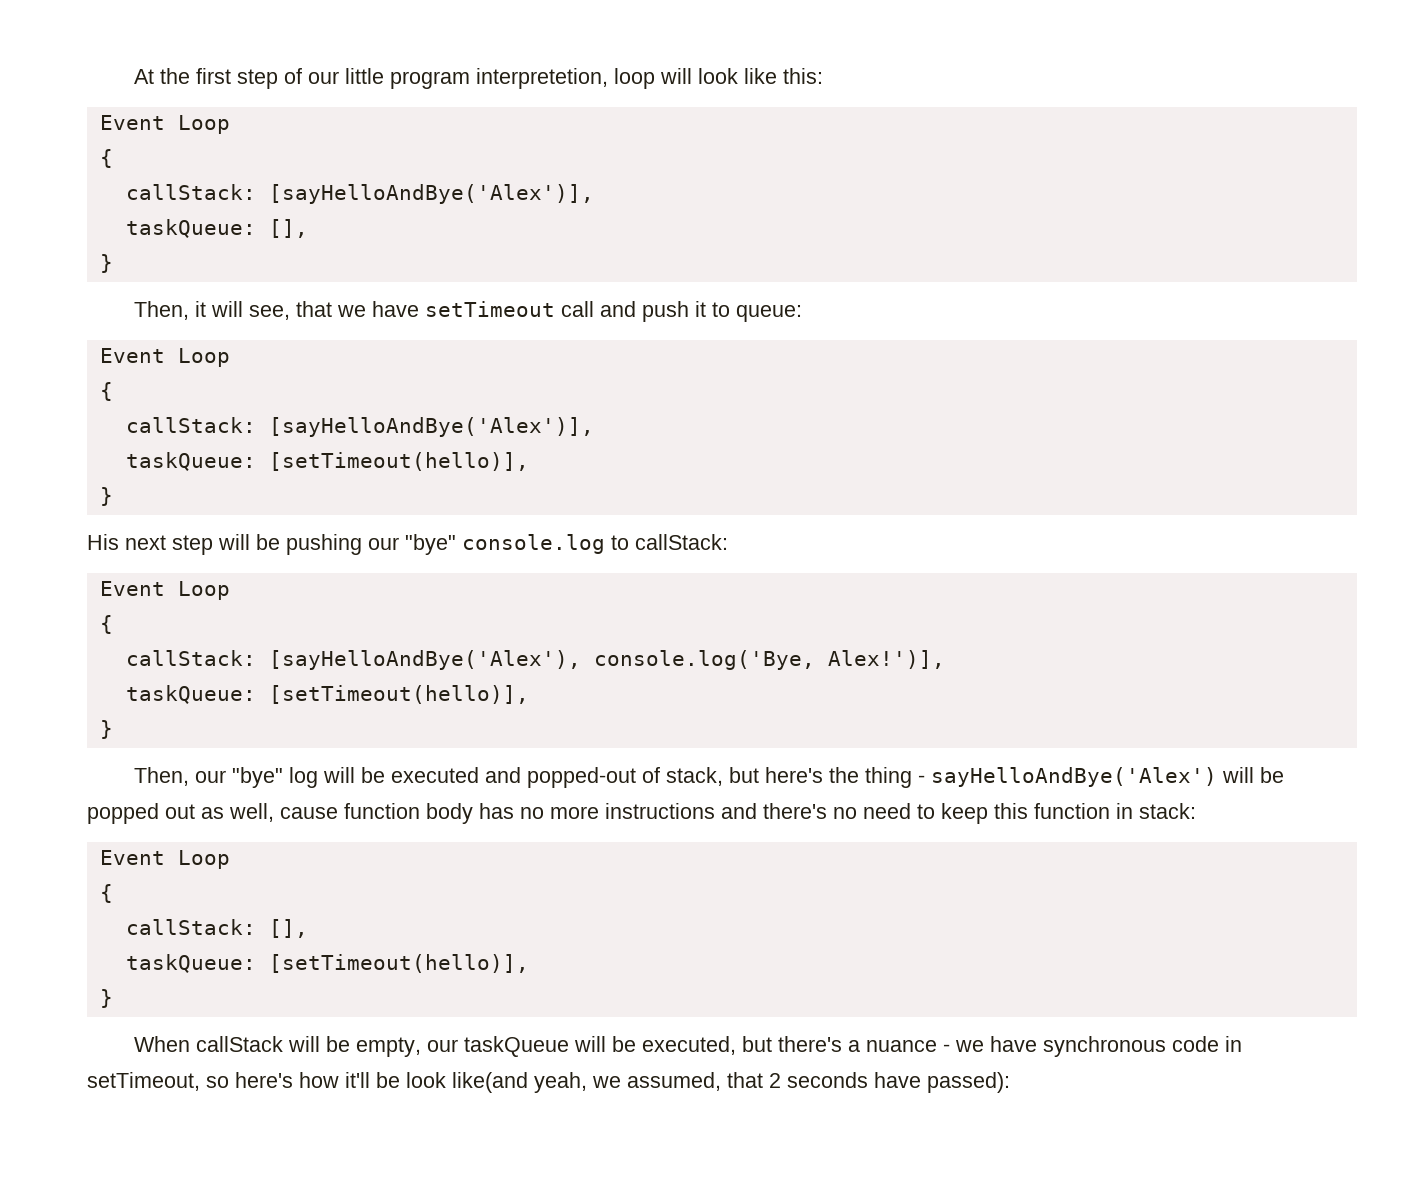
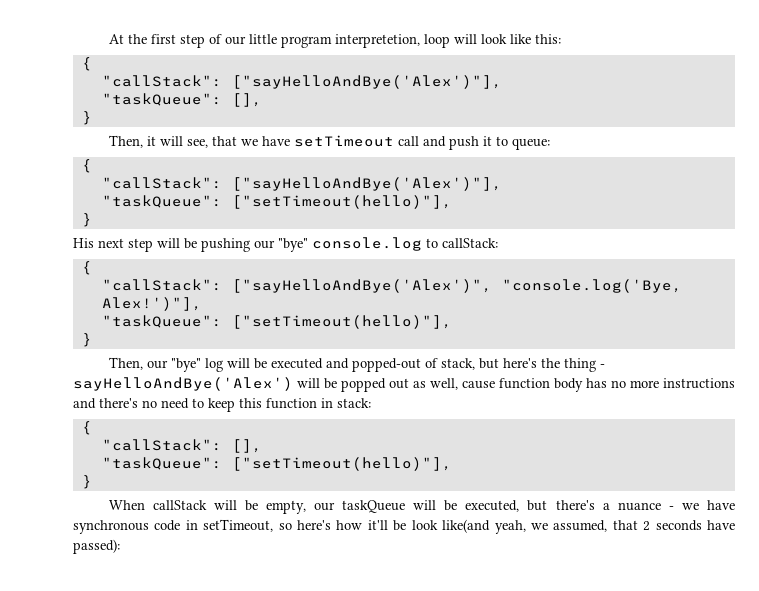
[99,115,230,134] [99,149,113,168] [125,184,594,204] [125,219,256,238] // Event Loop // { // callStack: [sayHelloAndBye('Alex')], // taskQueue: -> [81,57,92,71] [101,75,502,89] [101,93,222,106] // { // "callStack": ["sayHelloAndBye('Alex')"], // "taskQueue":
[99,348,230,367] [99,382,113,401] [125,417,594,437] [125,452,529,471] // Event Loop // { // callStack: [sayHelloAndBye('Alex')], // taskQueue: [setTimeout(hello)], -> [81,159,92,173] [101,177,502,191] [101,195,452,209] // { // "callStack": ["sayHelloAndBye('Alex')"], // "taskQueue": ["setTimeout(hello)"],
[99,581,230,600] [99,615,113,634] [125,650,945,670] [125,685,529,704] // Event Loop // { // callStack: [sayHelloAndBye('Alex'), console.log('Bye, Alex!')], // taskQueue: [setTimeout(hello)], -> [81,261,92,275] [101,279,682,293] [101,297,202,311] [101,315,452,329] // { // "callStack": ["sayHelloAndBye('Alex')", "console.log('Bye, Alex!')"], // "taskQueue": ["setTimeout(hello)"],
[99,850,230,869] [99,884,113,903] [125,919,308,938] [125,954,529,973] // Event Loop // { // callStack: [], // taskQueue: [setTimeout(hello)], -> [81,421,92,435] [101,439,262,453] [101,457,452,471] // { // "callStack": [], // "taskQueue": ["setTimeout(hello)"],

